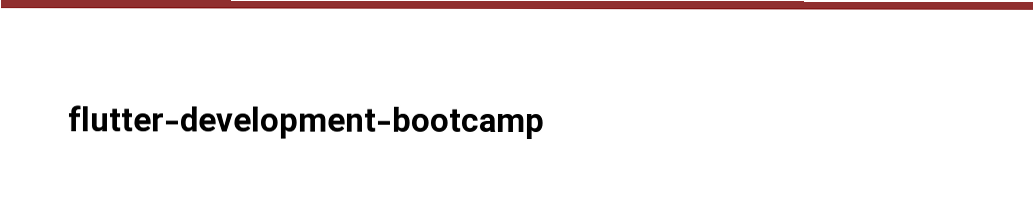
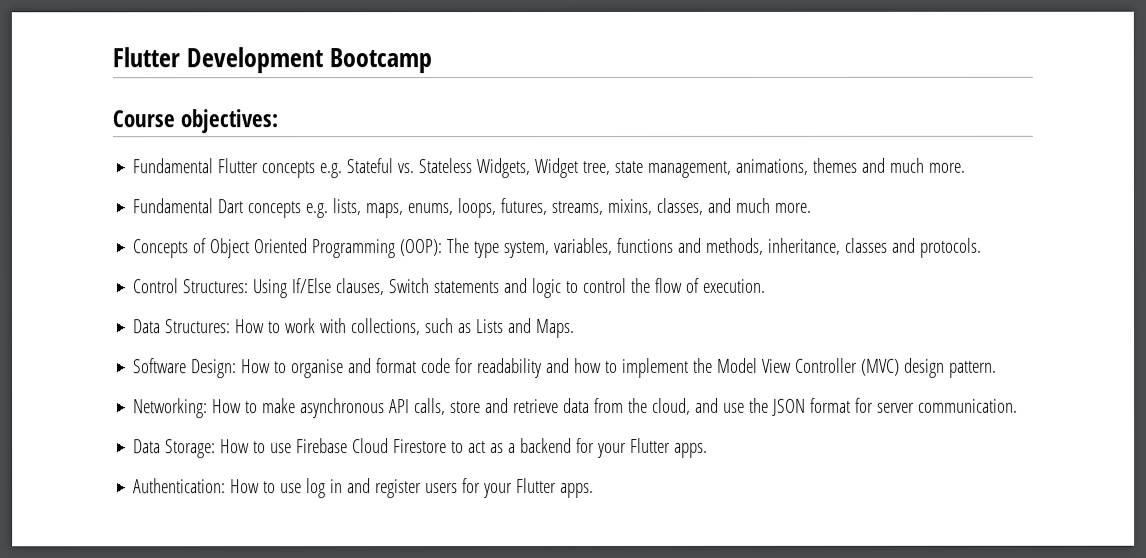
[67,105,545,140] flutter-development-bootcamp -> [112,47,433,74] [112,109,279,134] [132,157,966,179] [132,197,812,219] [132,237,982,259] [132,277,767,299] [133,318,576,339] [133,357,998,379] [133,397,1019,419] [133,437,709,459] [133,478,595,499] Flutter Development Bootcamp // Course objectives: // Fundamental Flutter concepts e.g. Stateful vs. Stateless Widgets, Widget tree, state management, animations, themes and much more. // Fundamental Dart concepts e.g. lists, maps, enums, loops, futures, streams, mixins, classes, and much more. // Concepts of Object Oriented Programming (OOP): The type system, variables, functions and methods, inheritance, classes and protocols. // Control Structures: Using If/Else clauses, Switch statements and logic to control the flow of execution. // Data Structures: How to work with collections, such as Lists and Maps. // Software Design: How to organise and format code for readability and how to implement the Model View Controller (MVC) design pattern. // Networking: How to make asynchronous API calls, store and retrieve data from the cloud, and use the JSON format for server communication. // Data Storage: How to use Firebase Cloud Firestore to act as a backend for your Flutter apps. // Authentication: How to use log in and register users for your Flutter apps.

